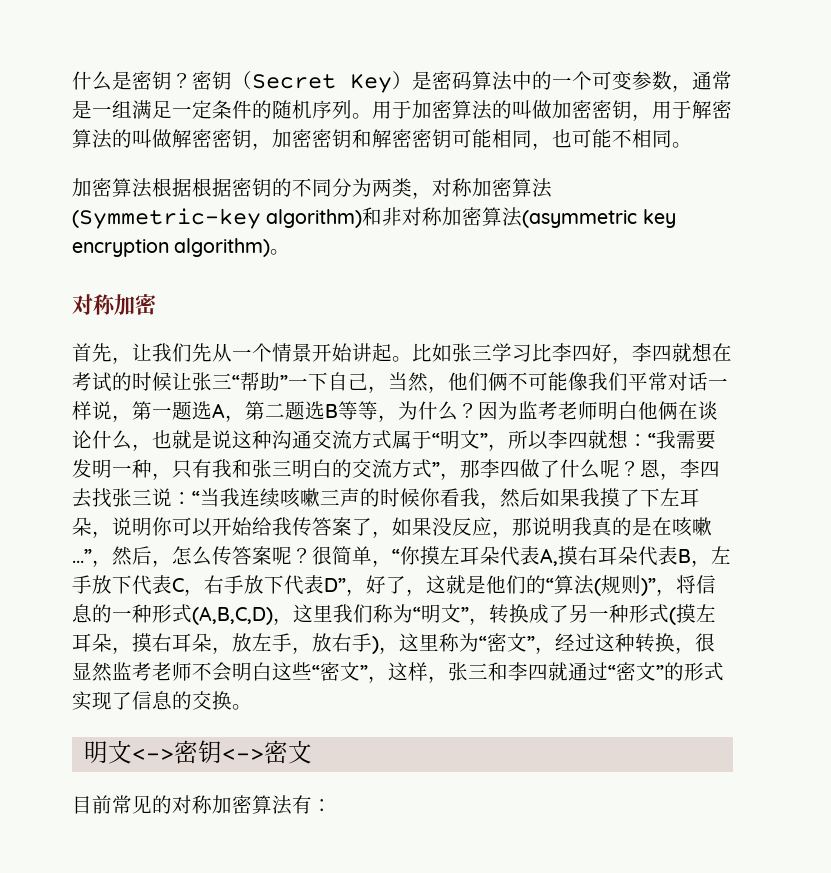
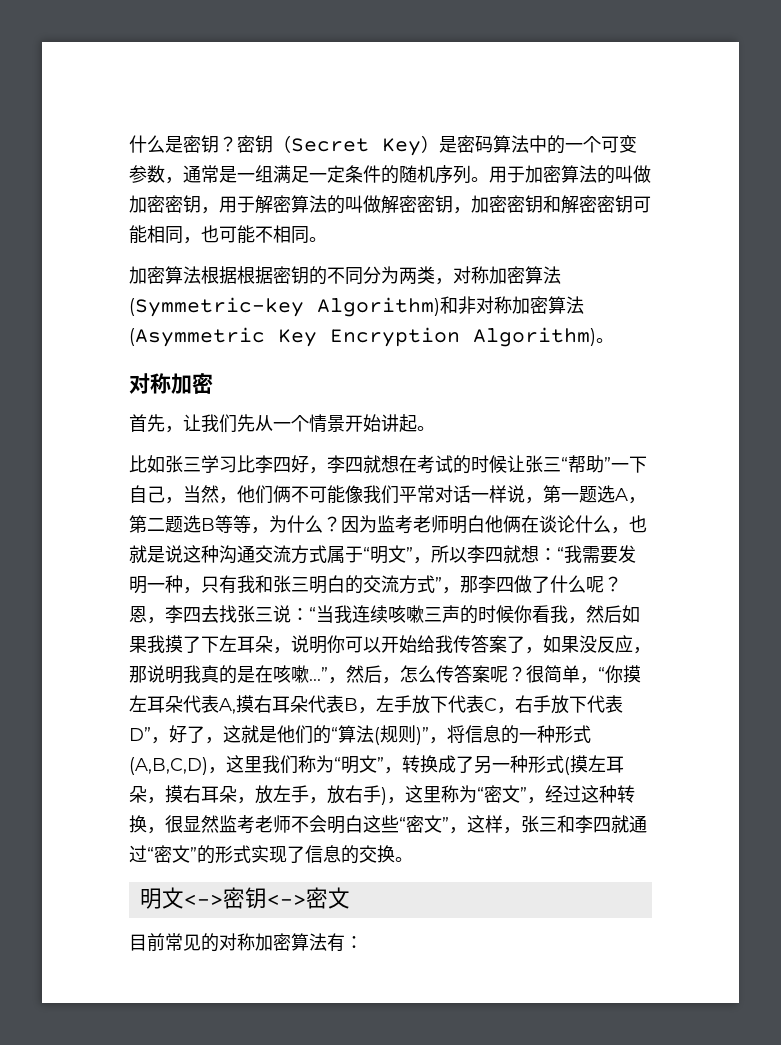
[266,209,363,228] algorithm) -> [317,297,440,317] Algorithm)
[522,209,676,228] [72,238,271,257] (asymmetric key encryption algorithm) -> [129,327,596,347] (Asymmetric Key Encryption Algorithm)
(412, 359) none -> (435, 428) //

